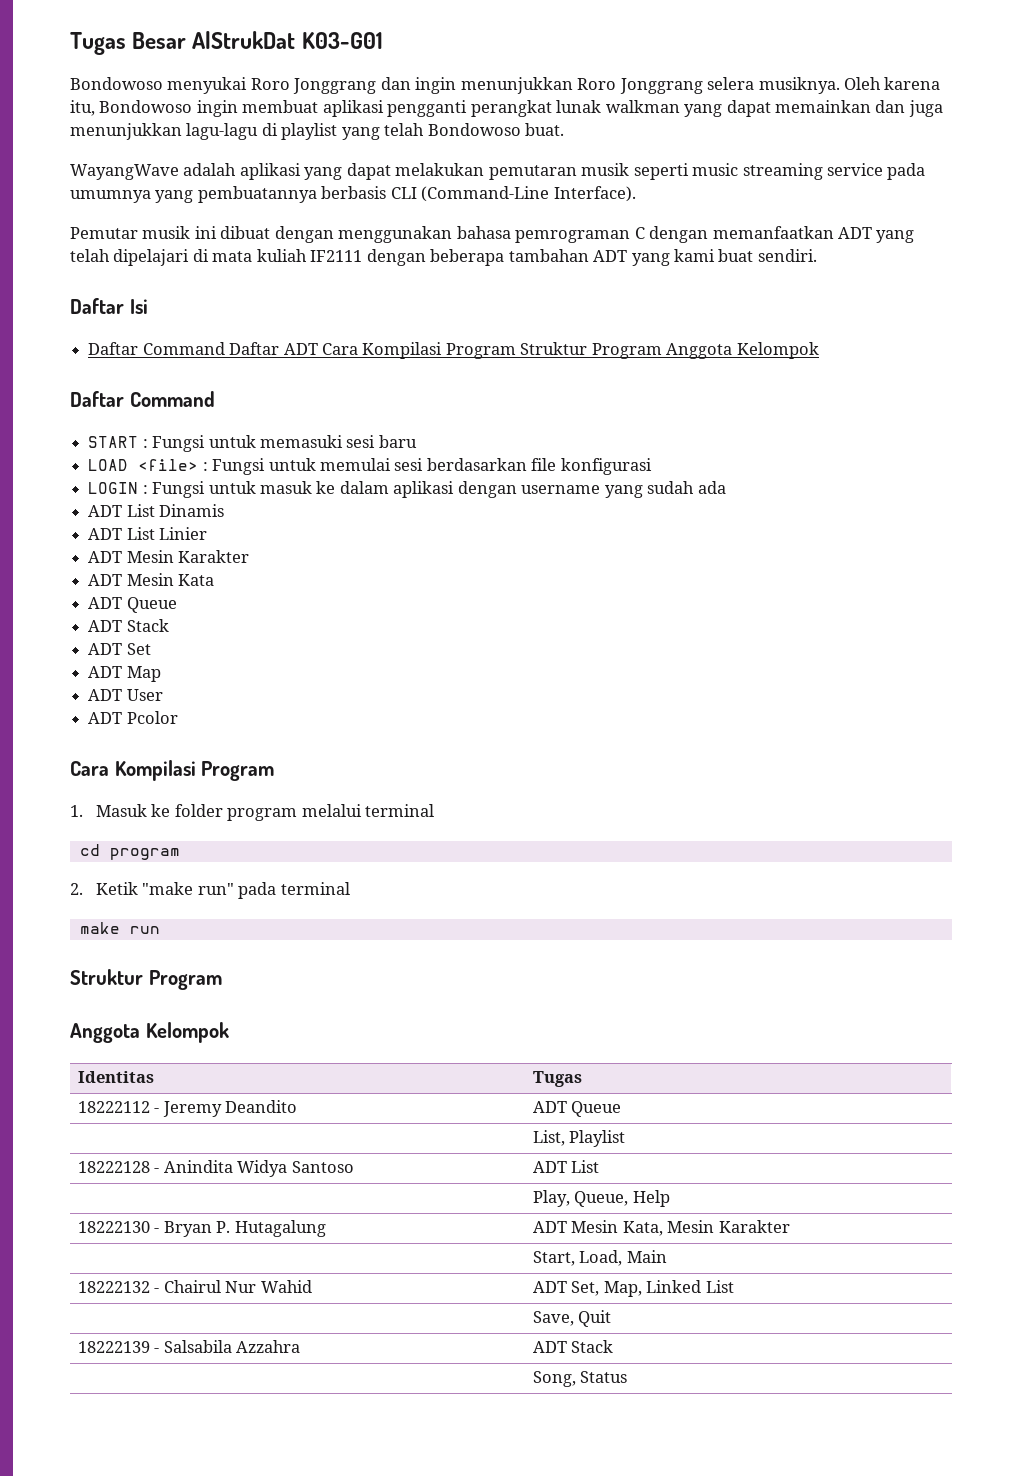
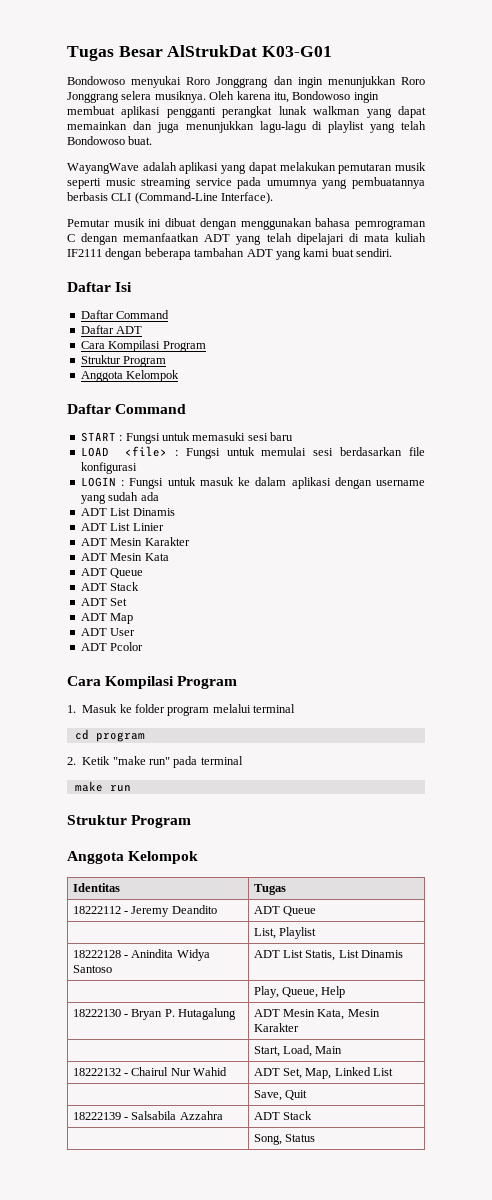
(225, 348) none -> (170, 314) //
[321,342,662,359] Cara Kompilasi Program Struktur Program -> [80,340,206,352] [80,355,167,367] // Cara Kompilasi Program // Struktur Program //
(600, 1166) none -> [305,950,404,961] Statis, List Dinamis

